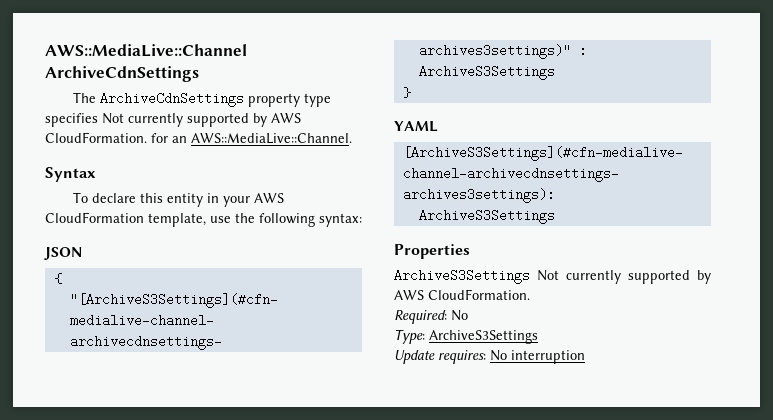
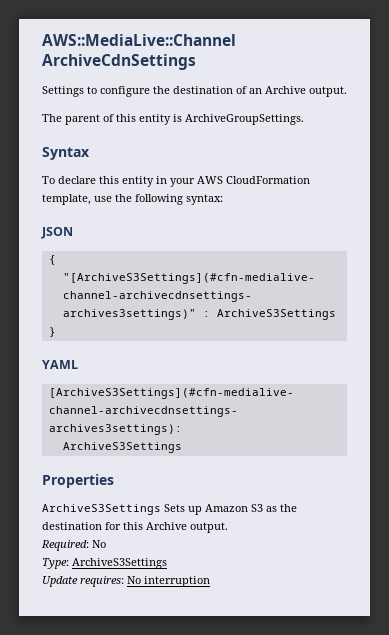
[72,92,331,107] [45,113,301,127] [45,132,352,144] The ArchiveCdnSettings property type specifies Not currently supported by AWS CloudFormation. for an AWS::MediaLive::Channel. -> [42,86,347,97] [42,114,304,125] Settings to configure the destination of an Archive output. // The parent of this entity is ArchiveGroupSettings.
[537,270,711,284] [394,289,530,300] Not currently supported by AWS CloudFormation. -> [164,504,297,515] [42,522,228,533] Sets up Amazon S3 as the destination for this Archive output.

